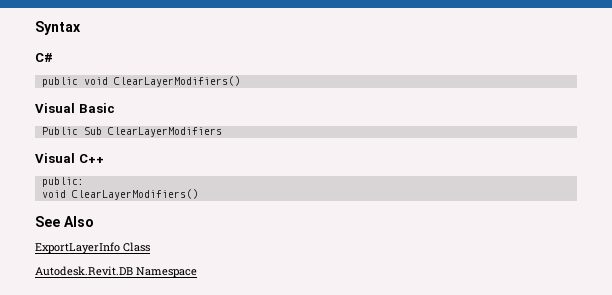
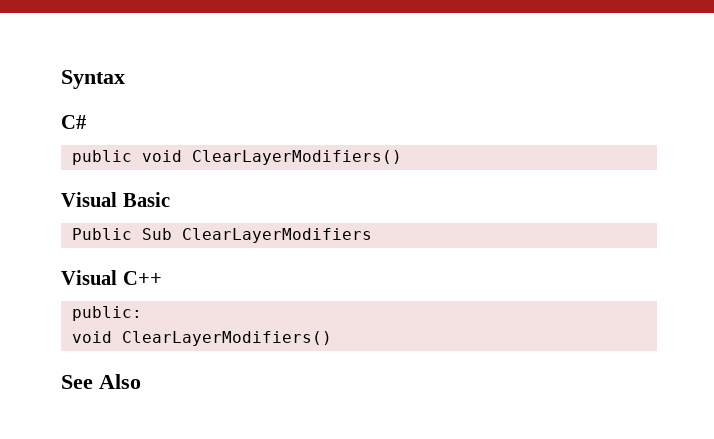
[35,242,150,254] [35,266,197,278] // ExportLayerInfo Class // Autodesk.Revit.DB Namespace -> (141, 381) none

